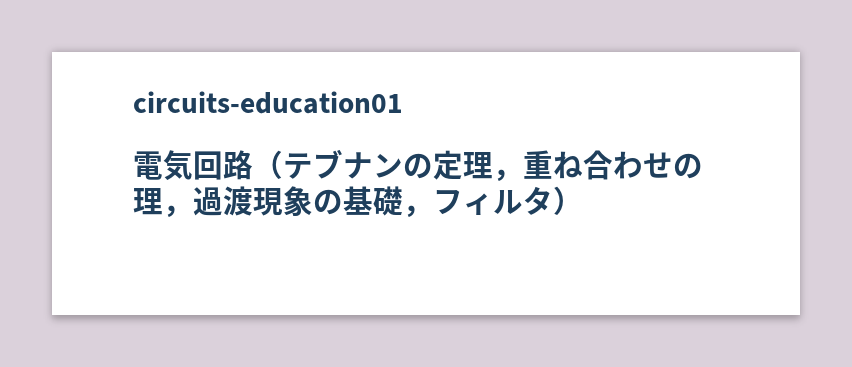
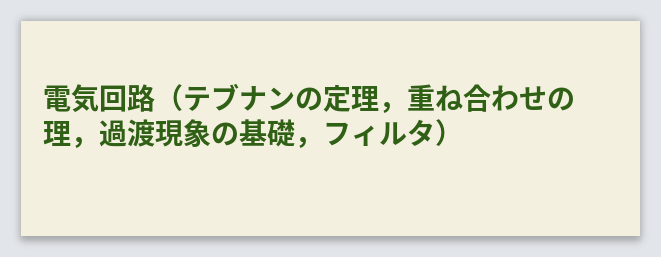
[133,91,403,114] circuits-education01 // -> (43, 98) none

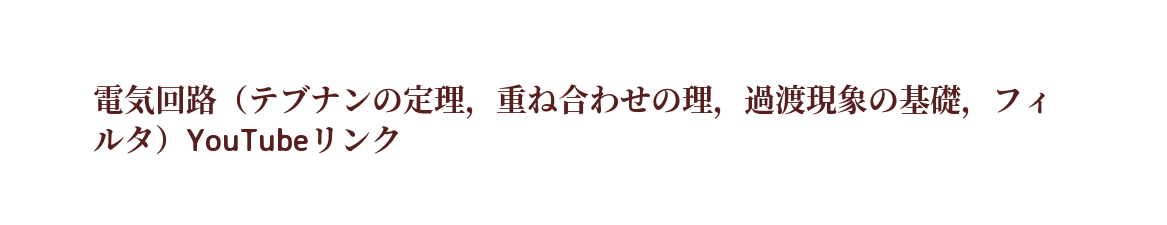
(463, 132) none -> [186,126,402,154] YouTubeリンク

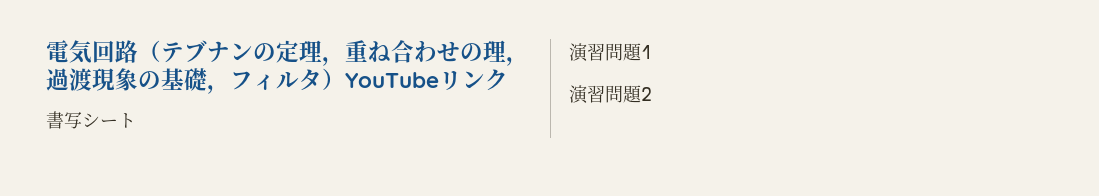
(402, 140) none -> [46,111,136,129] [569,43,652,62] [569,85,652,104] // 書写シート // 演習問題1 // 演習問題2

